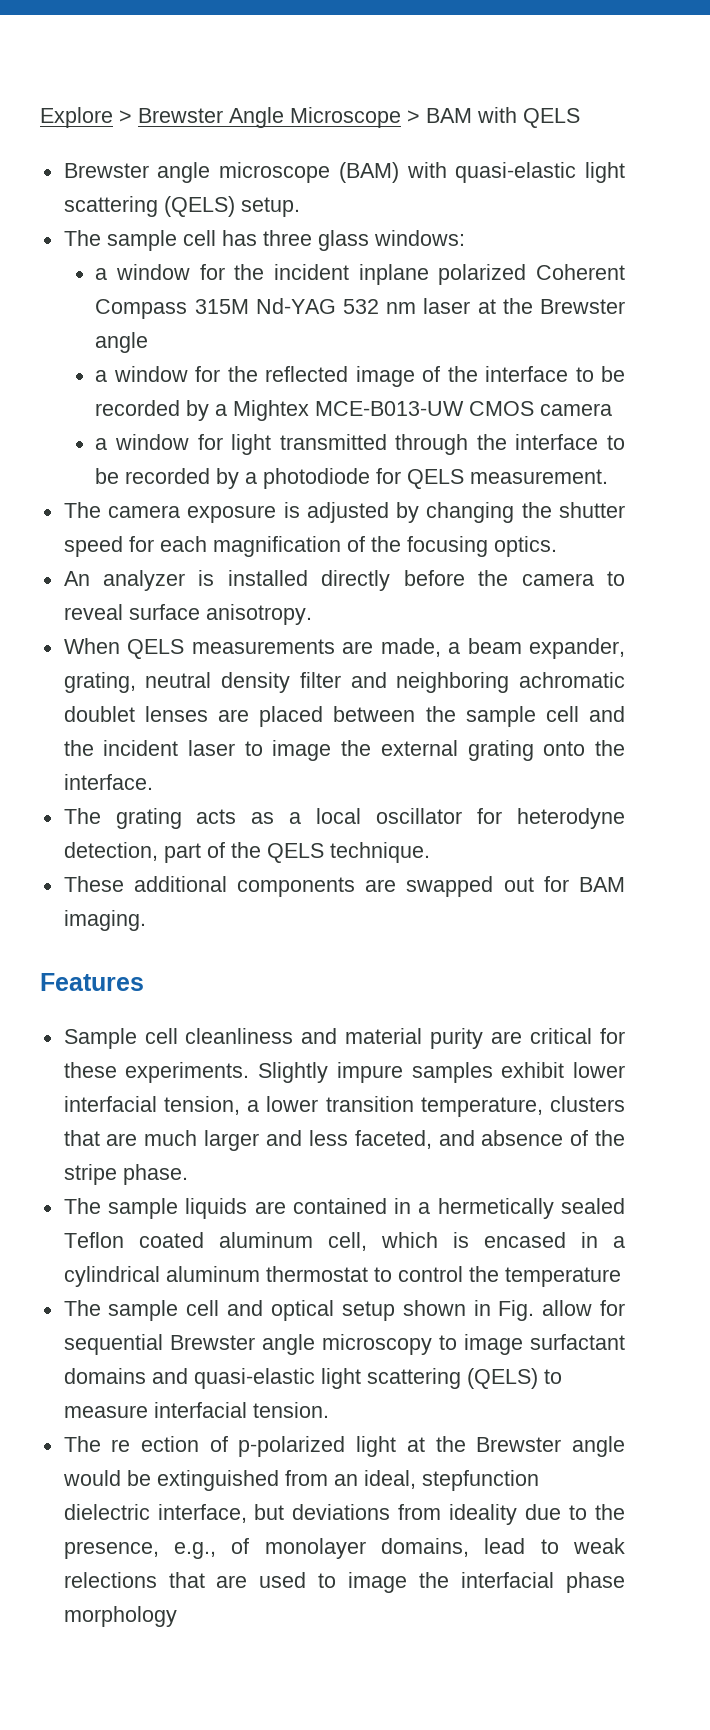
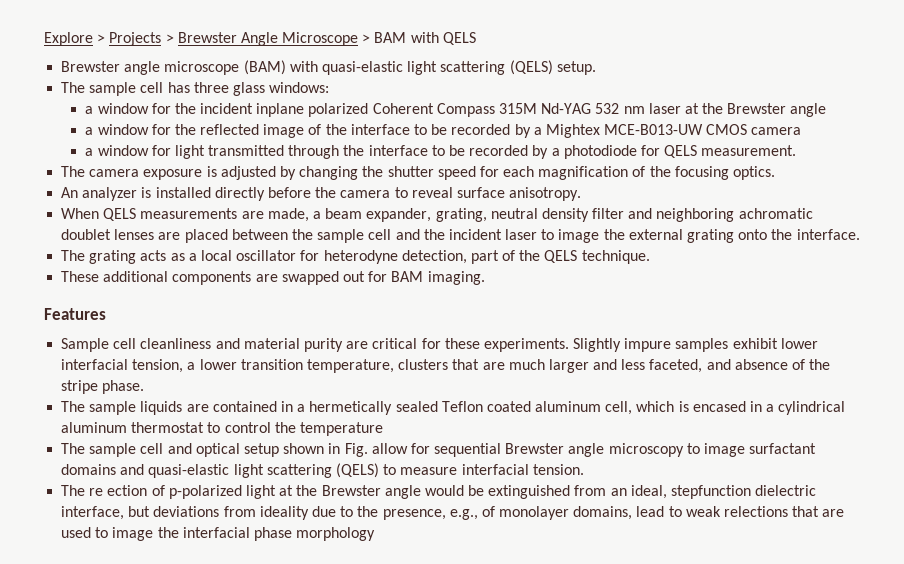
(132, 116) none -> [109,32,174,46] Projects >

